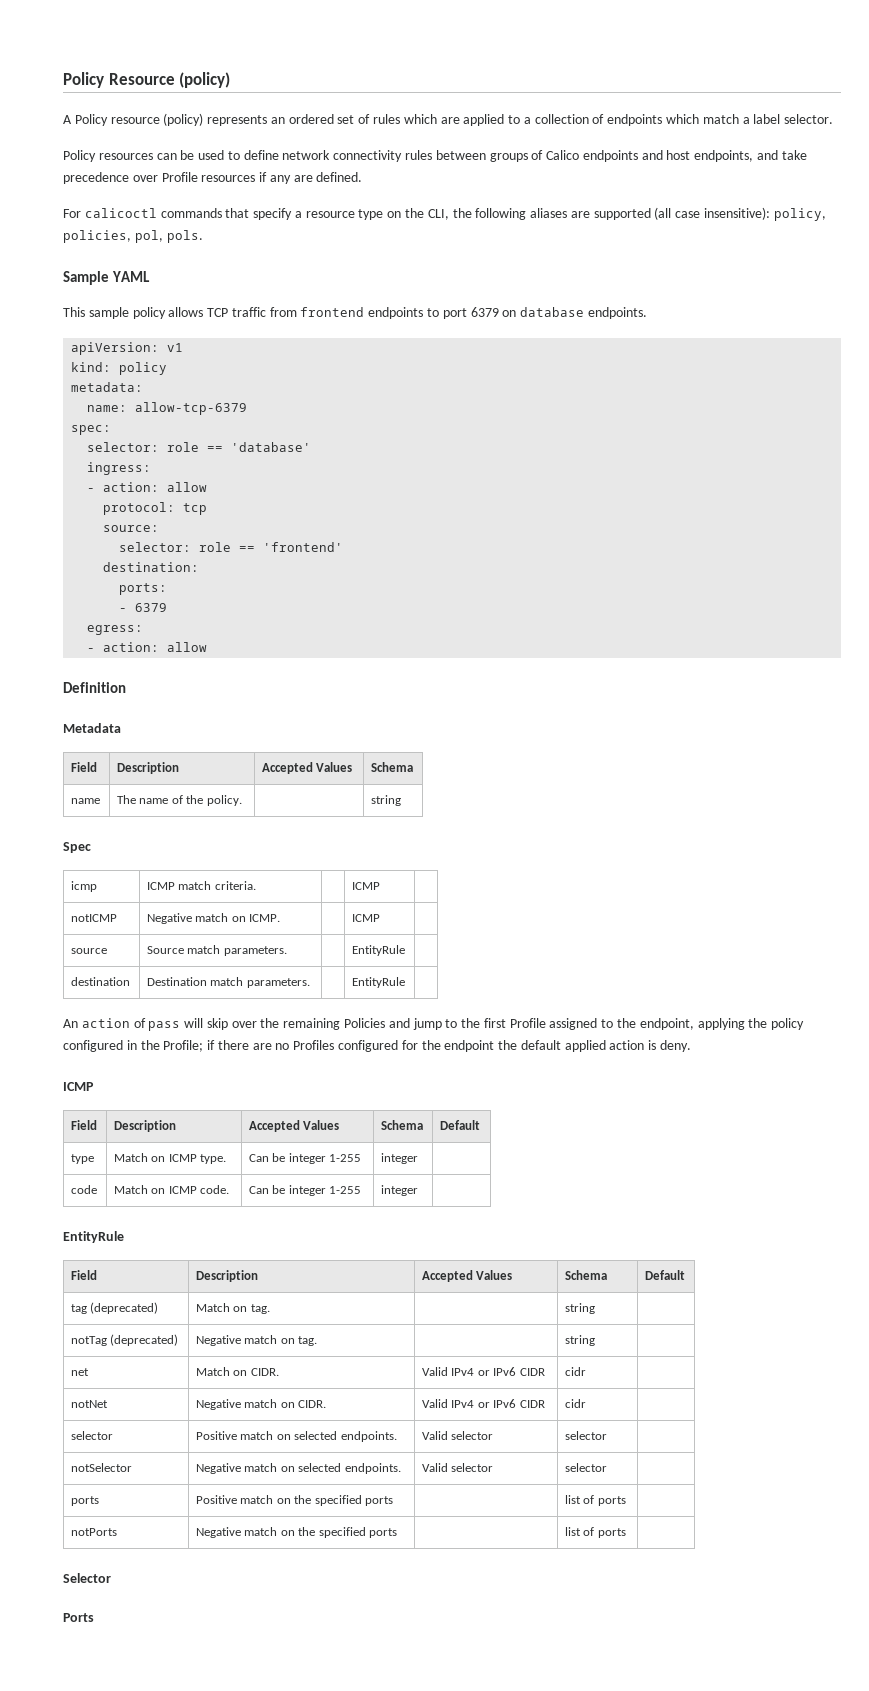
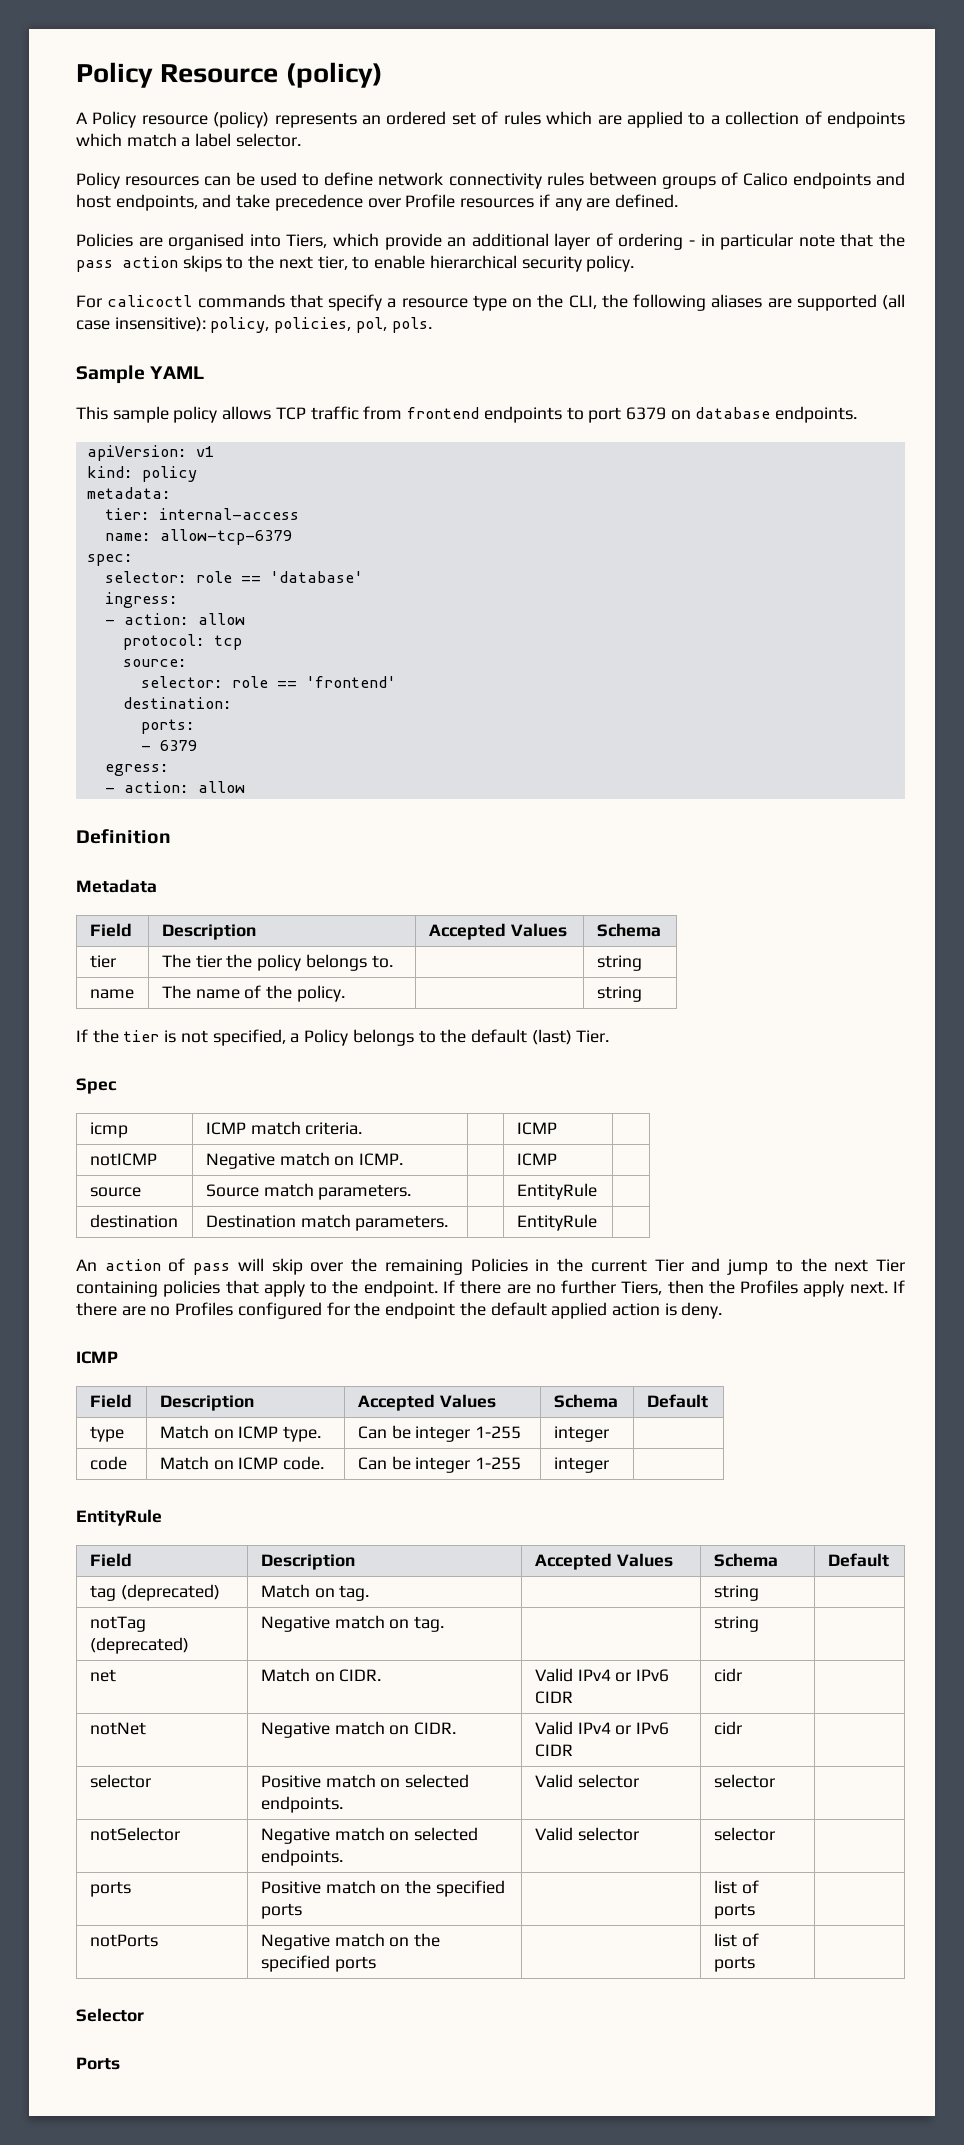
(363, 177) none -> [76,233,906,250] [76,255,635,272] // Policies are organised into Tiers, which provide an additional layer of ordering - in particular note that the pass action skips to the next tier, to enable hierarchical security policy.
(144, 387) none -> [104,508,299,520] // tier: internal-access
(414, 767) none -> [89,955,116,968] [161,954,393,971] [596,955,642,971] // tier | The tier the policy belongs to. | | string
(402, 800) none -> [76,1029,610,1046] // If the tier is not specified, a Policy belongs to the default (last) Tier.
[388,1018,805,1030] [63,1040,216,1052] and jump to the first Profile assigned to the endpoint, applying the policy configured in the Profile; if -> [535,1258,905,1275] [76,1280,906,1297] in the current Tier and jump to the next Tier containing policies that apply to the endpoint. If there are no further Tiers, then the Profiles apply next. If

